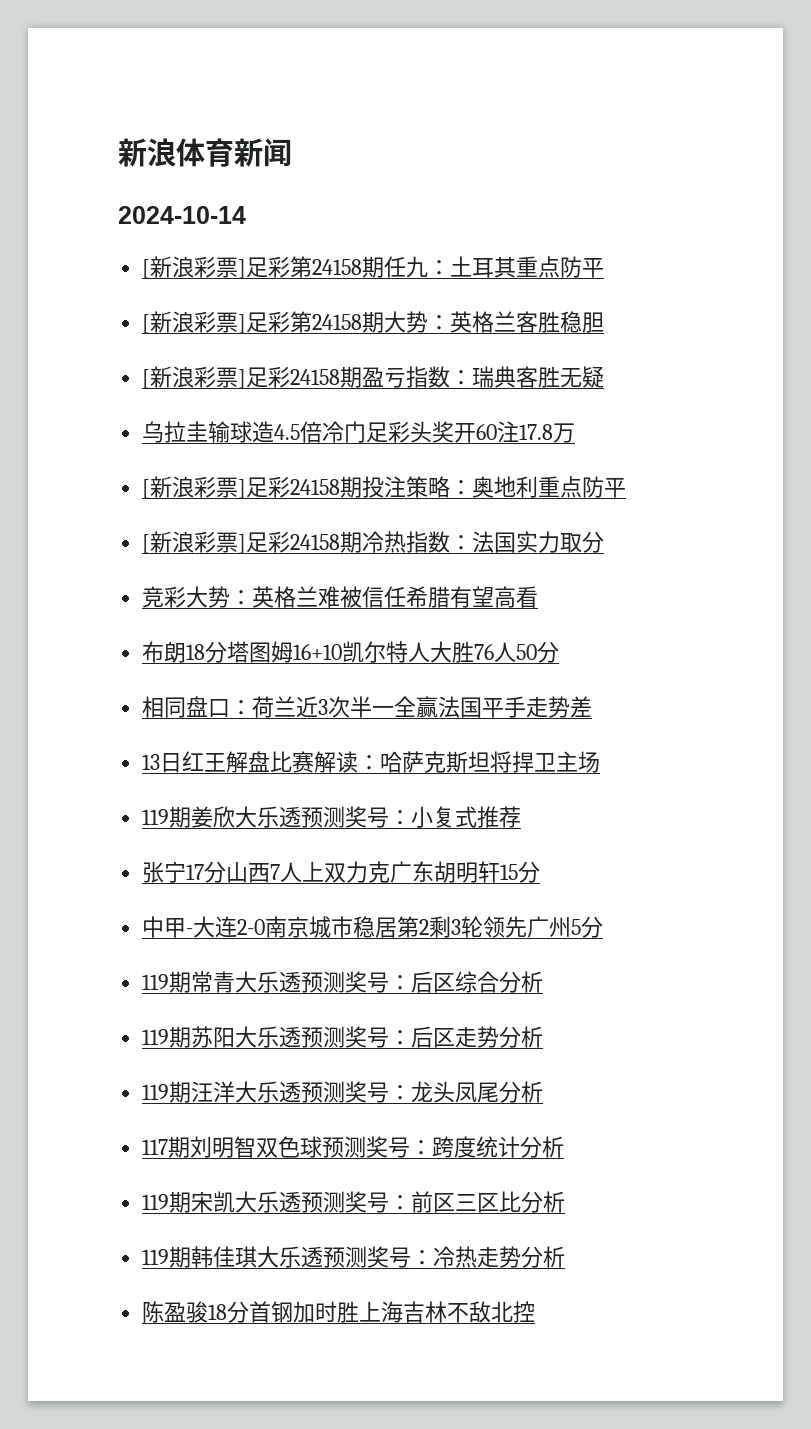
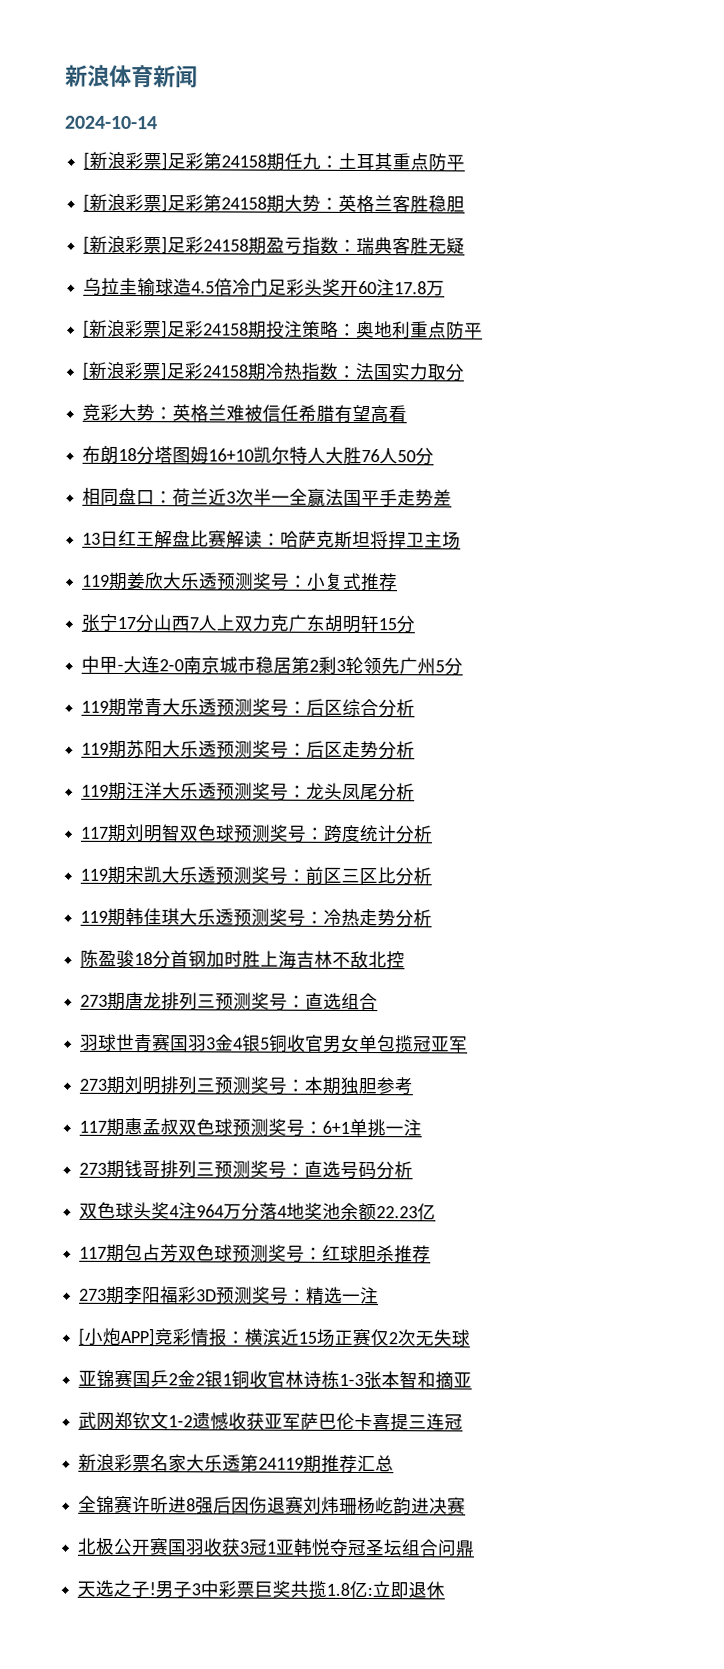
(536, 1312) none -> [80,991,379,1011] [80,1033,469,1054] [79,1075,414,1096] [79,1117,423,1138] [79,1159,414,1180] [79,1201,437,1221] [79,1243,432,1264] [79,1285,380,1305] [78,1327,471,1347] [78,1368,473,1390] [78,1411,464,1432] [78,1453,395,1473] [78,1494,467,1516] [77,1537,476,1557] [77,1579,446,1599] // 273期唐龙排列三预测奖号：直选组合 // 羽球世青赛国羽3金4银5铜收官男女单包揽冠亚军 // 273期刘明排列三预测奖号：本期独胆参考 // 117期惠孟叔双色球预测奖号：6+1单挑一注 // 273期钱哥排列三预测奖号：直选号码分析 // 双色球头奖4注964万分落4地奖池余额22.23亿 // 117期包占芳双色球预测奖号：红球胆杀推荐 // 273期李阳福彩3D预测奖号：精选一注 // [小炮APP]竞彩情报：横滨近15场正赛仅2次无失球 // 亚锦赛国乒2金2银1铜收官林诗栋1-3张本智和摘亚 // 武网郑钦文1-2遗憾收获亚军萨巴伦卡喜提三连冠 // 新浪彩票名家大乐透第24119期推荐汇总 // 全锦赛许昕进8强后因伤退赛刘炜珊杨屹韵进决赛 // 北极公开赛国羽收获3冠1亚韩悦夺冠圣坛组合问鼎 // 天选之子!男子3中彩票巨奖共揽1.8亿:立即退休

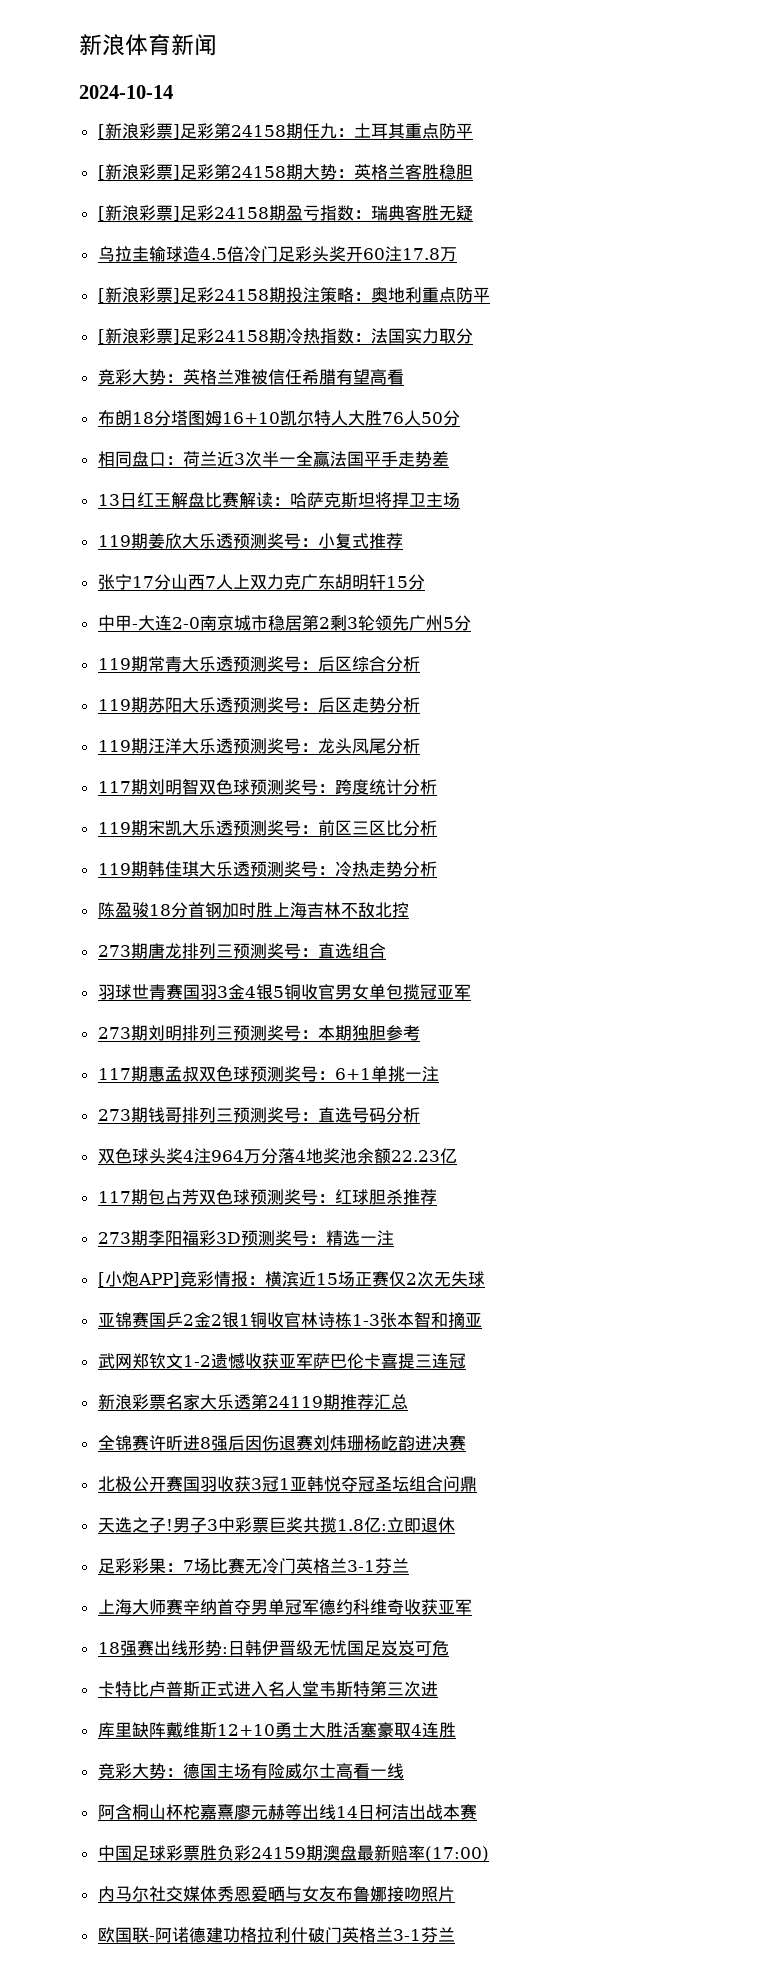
(446, 1590) none -> [97,1558,409,1574] [97,1599,472,1615] [97,1640,449,1656] [97,1681,438,1697] [97,1722,456,1738] [97,1763,404,1779] [97,1804,477,1820] [97,1845,489,1862] [97,1886,455,1902] [97,1927,455,1943] // 足彩彩果：7场比赛无冷门英格兰3-1芬兰 // 上海大师赛辛纳首夺男单冠军德约科维奇收获亚军 // 18强赛出线形势:日韩伊晋级无忧国足岌岌可危 // 卡特比卢普斯正式进入名人堂韦斯特第三次进 // 库里缺阵戴维斯12+10勇士大胜活塞豪取4连胜 // 竞彩大势：德国主场有险威尔士高看一线 // 阿含桐山杯柁嘉熹廖元赫等出线14日柯洁出战本赛 // 中国足球彩票胜负彩24159期澳盘最新赔率(17:00) // 内马尔社交媒体秀恩爱晒与女友布鲁娜接吻照片 // 欧国联-阿诺德建功格拉利什破门英格兰3-1芬兰

